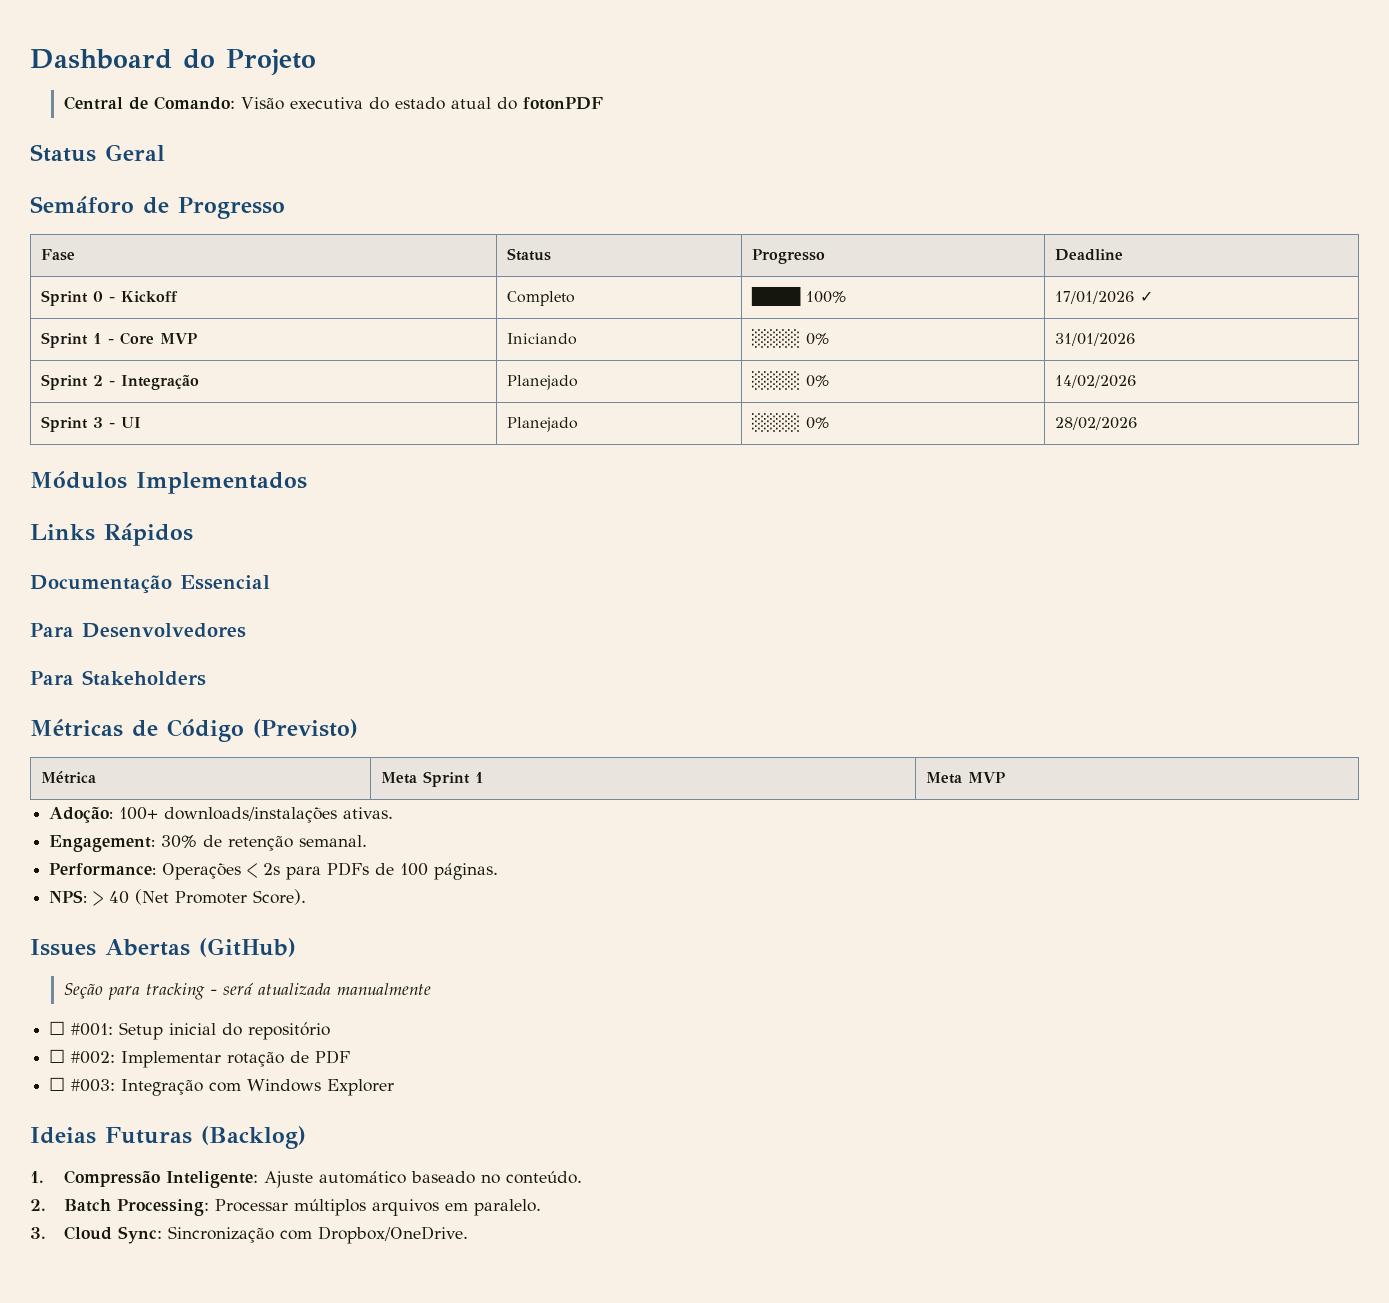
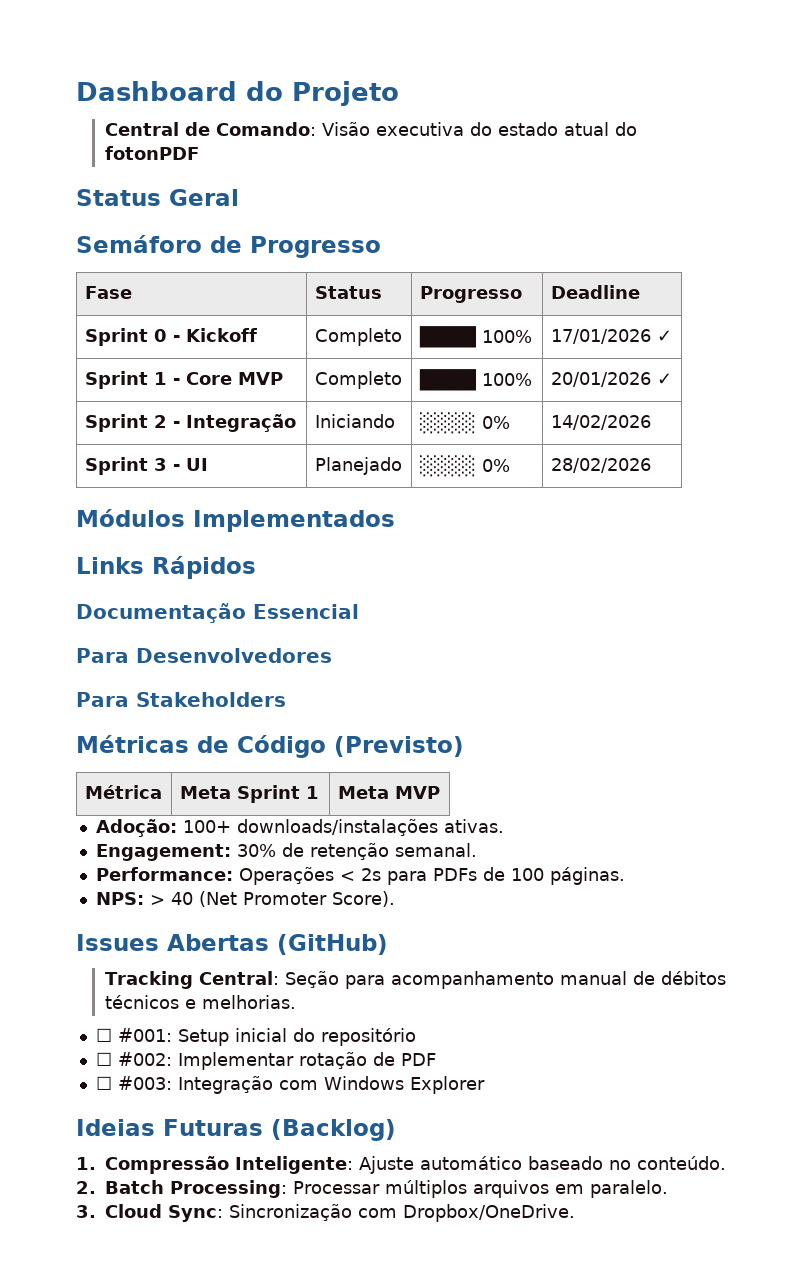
[507,333,578,345] [752,329,830,348] [1055,333,1136,346] Iniciando | ░░░░ 0% | 31/01/2026 -> [314,371,402,389] [418,369,532,391] [550,372,672,387] Completo | ████ 100% | 20/01/2026 ✓
[507,375,579,390] Planejado -> [314,414,395,428] Iniciando
[63,983,431,1000] Seção para tracking - será atualizada manualmente -> [104,971,726,989] [104,995,296,1009] Tracking Central: Seção para acompanhamento manual de débitos técnicos e melhorias.

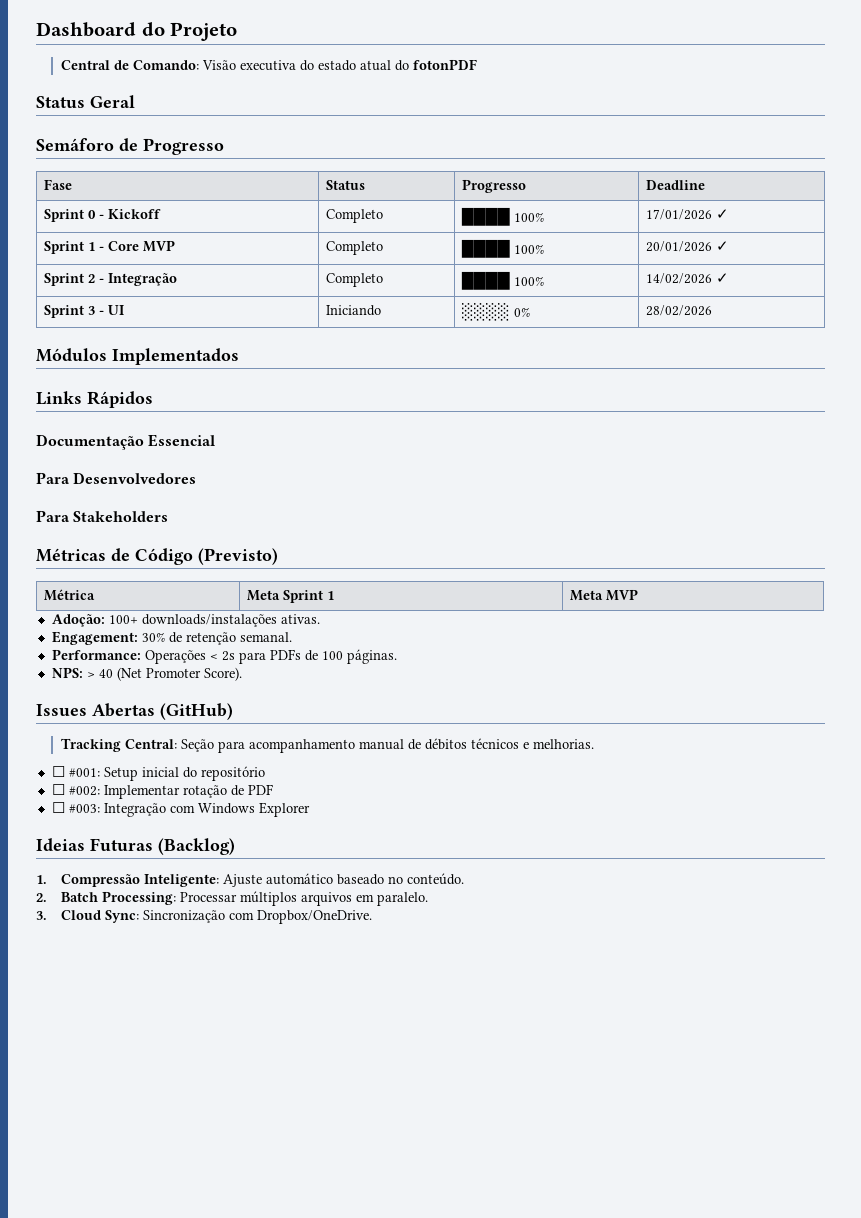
[314,414,395,428] [419,412,510,434] Iniciando | ░░░░ 0% -> [325,273,383,287] [460,271,544,290] Completo | ████ 100%
(651, 422) none -> [715,273,729,283] ✓
[314,457,402,475] Planejado -> [325,305,381,316] Iniciando

